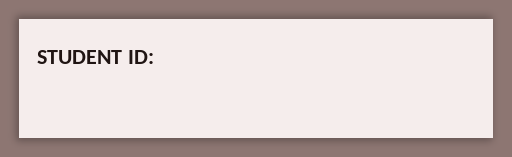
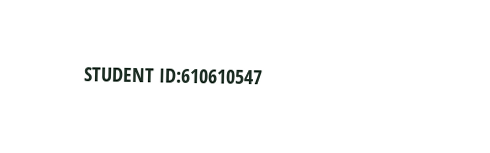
[127,50,154,64] ID: -> [158,68,264,85] ID:610610547

